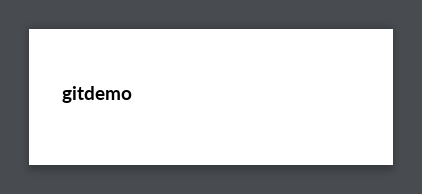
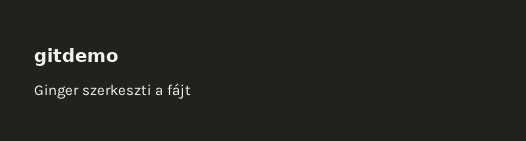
(132, 94) none -> [34,83,192,99] // Ginger szerkeszti a fájt

